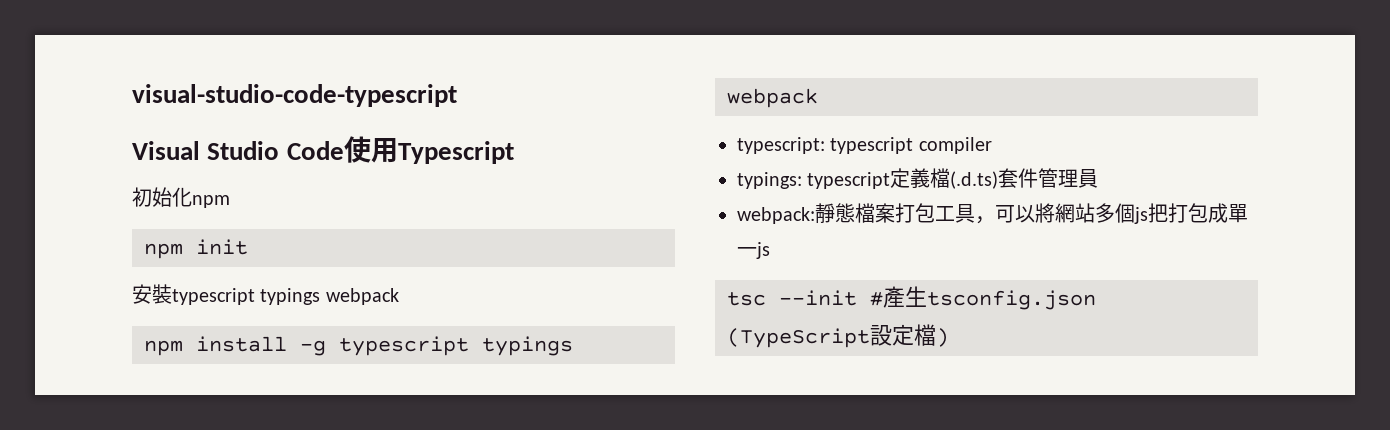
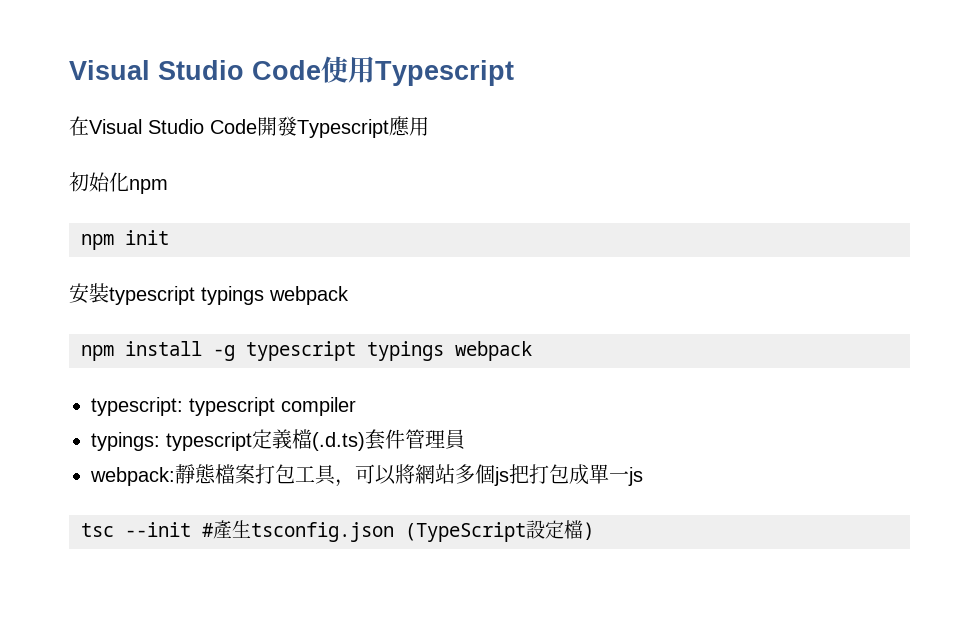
[132,84,457,107] visual-studio-code-typescript // -> (69, 70) none
(514, 152) none -> [69,116,429,138] // 在Visual Studio Code開發Typescript應用

